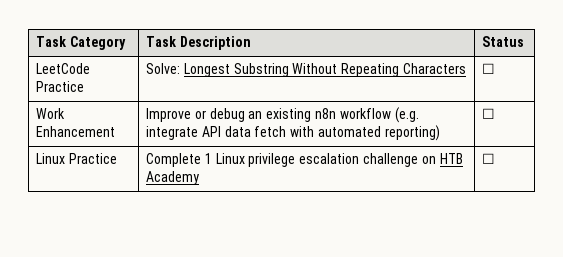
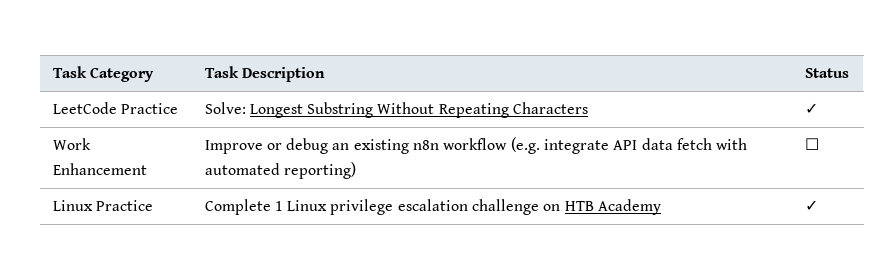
[482,63,496,74] ☐ -> [804,103,818,114] ✓
[482,153,496,164] ☐ -> [804,200,818,211] ✓

